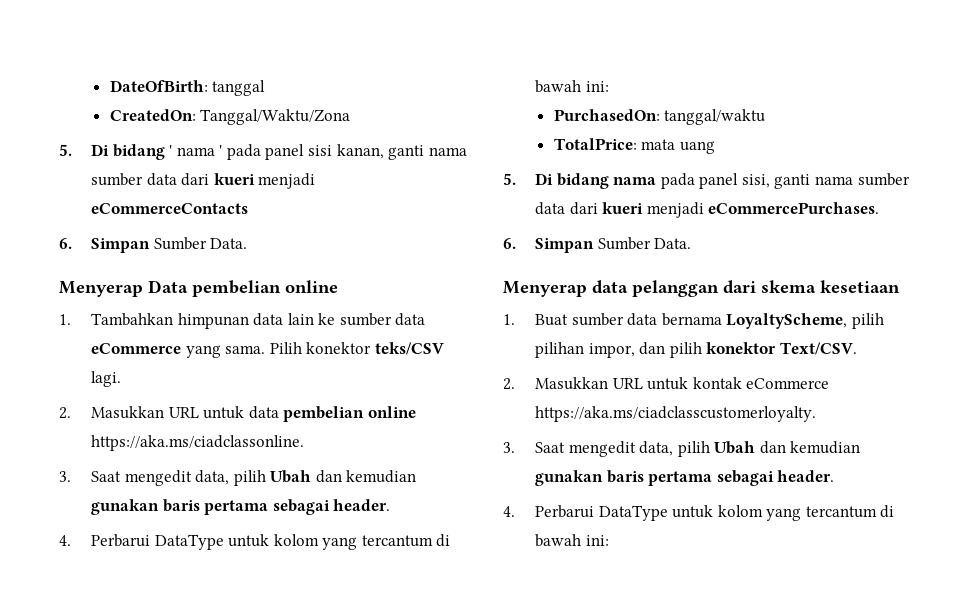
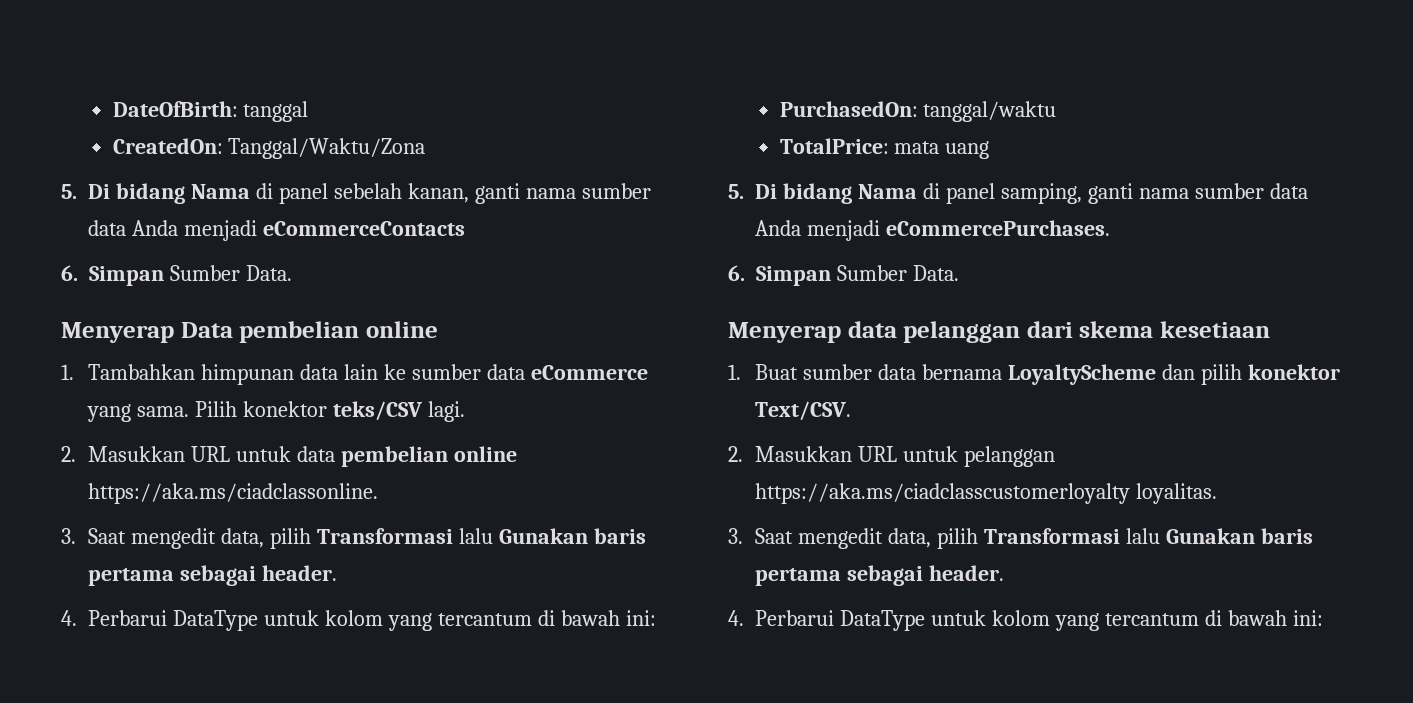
[169,144,333,160] ' nama ' pada panel sisi -> [191,183,403,204] Nama di panel sebelah
[181,173,255,186] dari kueri -> [132,220,179,236] Anda
[270,470,417,483] [90,499,159,515] Ubah dan kemudian gunakan -> [317,528,588,544] Transformasi lalu Gunakan
[613,173,910,189] [534,202,644,215] nama pada panel sisi, ganti nama sumber data dari kueri -> [858,183,1308,204] [755,220,802,236] Nama di panel samping, ganti nama sumber data Anda
[726,313,884,329] [534,342,635,358] LoyaltyScheme, pilih pilihan impor, -> [1008,364,1157,385] LoyaltyScheme
[692,377,830,389] [534,406,816,422] [503,441,861,457] [534,470,603,486] kontak eCommerce https://aka.ms/ciadclasscustomerloyalty. // 3. Saat mengedit data, pilih Ubah dan kemudian gunakan -> [964,446,1056,467] [755,483,1218,504] [728,528,1255,549] pelanggan https://aka.ms/ciadclasscustomerloyalty loyalitas. // 3. Saat mengedit data, pilih Transformasi lalu Gunakan

